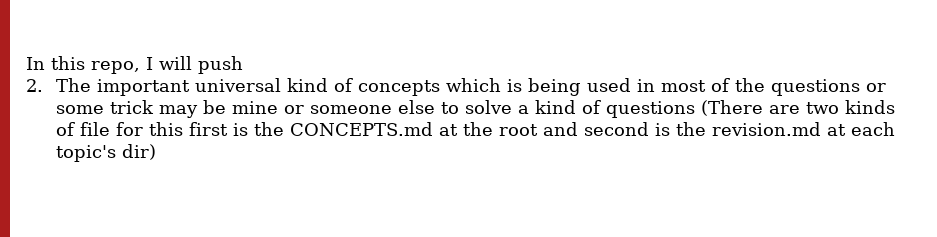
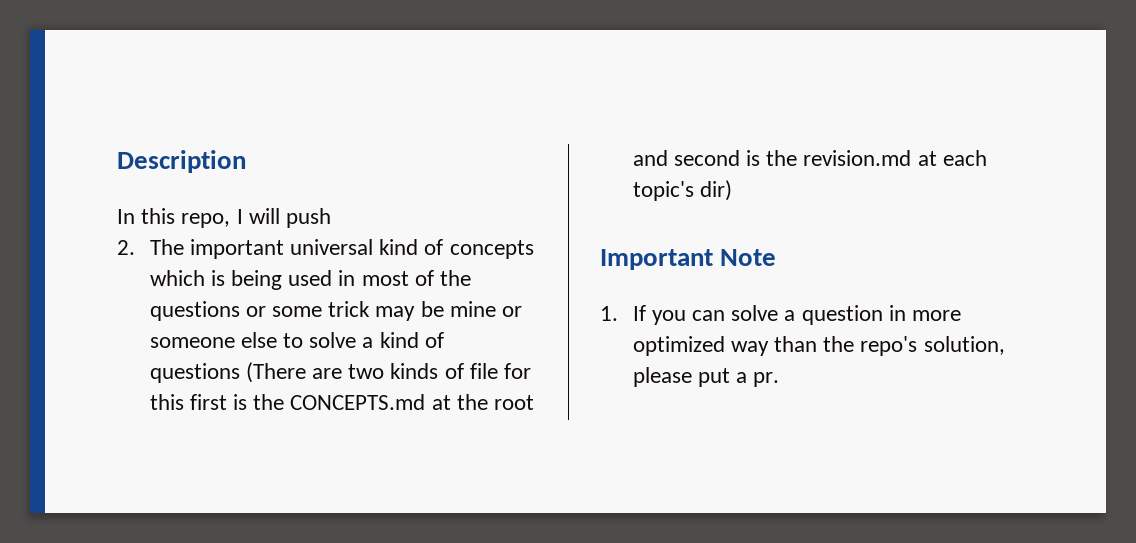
(26, 63) none -> [117,150,246,173] Description //
(156, 152) none -> [600,249,777,270] [600,305,962,325] [632,336,1005,356] [632,367,780,387] // Important Note // 1. If you can solve a question in more optimized way than the repo's solution, please put a pr.

